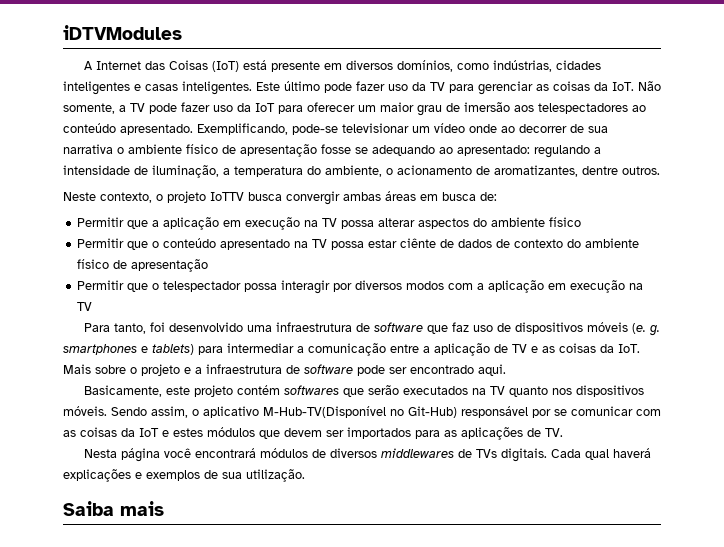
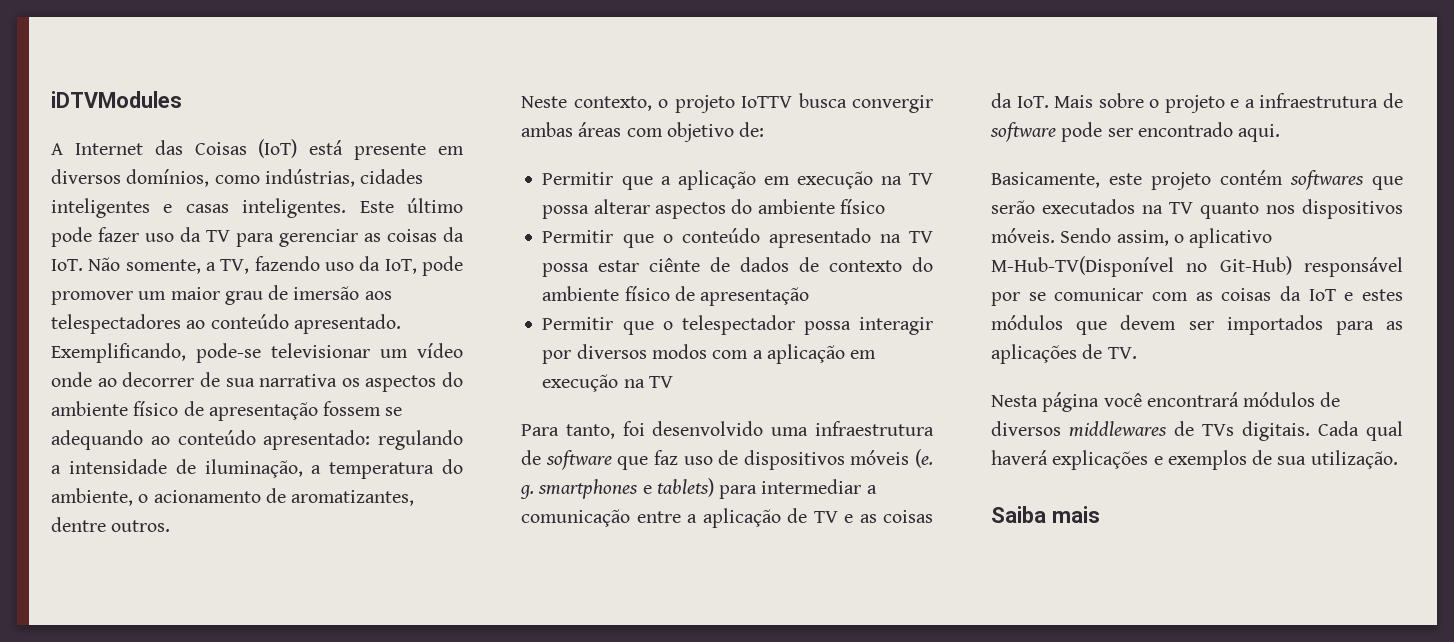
[130,102,355,114] TV pode fazer uso da IoT para oferecer -> [220,256,463,276] [51,291,133,305] TV, fazendo uso da IoT, pode promover
[117,144,351,157] o ambiente físico de apresentação fosse -> [341,372,463,392] [51,401,382,421] os aspectos do ambiente físico de apresentação fossem
(453, 150) none -> [177,430,256,445] conteúdo
[420,192,476,201] em busca -> [626,122,734,142] com objetivo

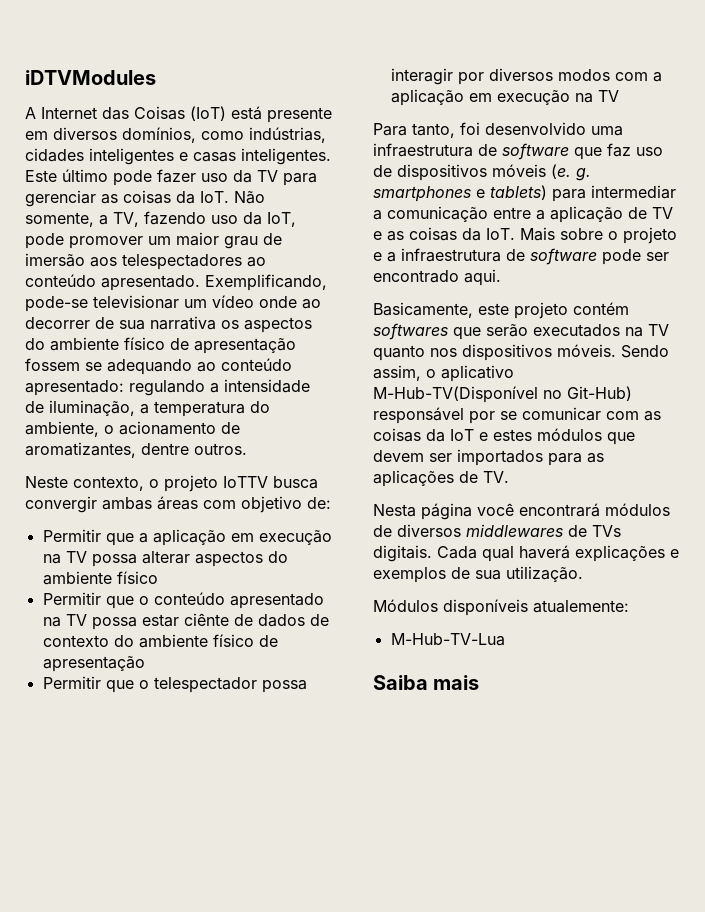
(1398, 459) none -> [373,599,629,616] [390,633,505,646] // Módulos disponíveis atualemente: // M-Hub-TV-Lua

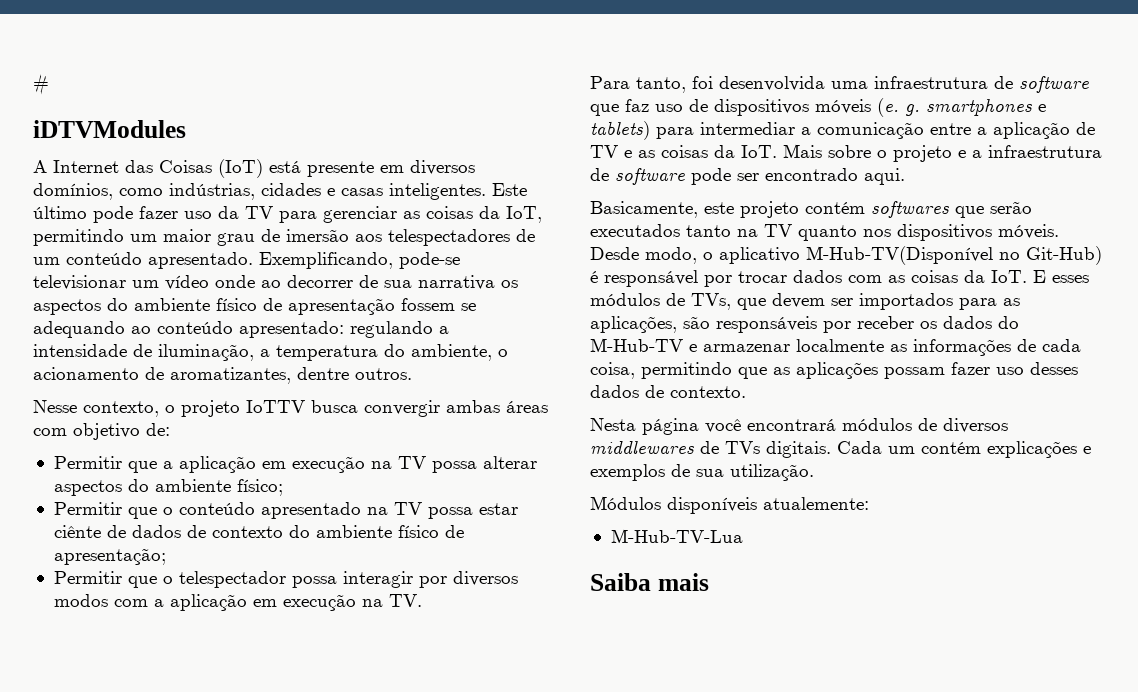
(25, 77) none -> [33,74,49,95] # //
[89,148,174,165] inteligentes -> (321, 189) none
[200,191,265,204] [25,211,296,227] [25,233,143,249] IoT. Não somente, a TV, fazendo uso da IoT, pode promover -> [506,206,542,223] [33,229,124,246] IoT, permitindo
[247,257,266,267] ao -> [516,229,535,242] [33,257,60,265] de um
[25,476,68,488] Neste -> [33,400,77,413] Nesse
[116,571,158,584] físico -> [236,479,283,496] físico;
[42,656,145,672] apresentação -> [53,548,166,565] apresentação;
[597,90,619,102] TV -> [388,594,422,607] TV.
[485,122,586,135] desenvolvido -> [719,76,825,91] desenvolvida
(620, 330) none -> [686,225,731,237] tanto
[621,345,669,358] [373,365,421,381] Sendo assim, -> [590,247,697,264] Desde modo,
(632, 393) none -> [590,271,598,283] é
[500,407,601,421] se comunicar -> [738,270,842,283] trocar dados
[450,428,602,441] IoT e estes módulos -> [991,270,1089,283] [590,293,731,310] IoT. E esses módulos de TVs,
[373,470,509,487] aplicações de TV. -> [590,316,1019,333] [590,338,1081,356] [590,362,1078,379] [590,385,746,398] aplicações, são responsáveis por receber os dados do M-Hub-TV e armazenar localmente as informações de cada coisa, permitindo que as aplicações possam fazer uso desses dados de contexto.
[482,545,570,562] qual haverá -> [888,442,981,454] um contém

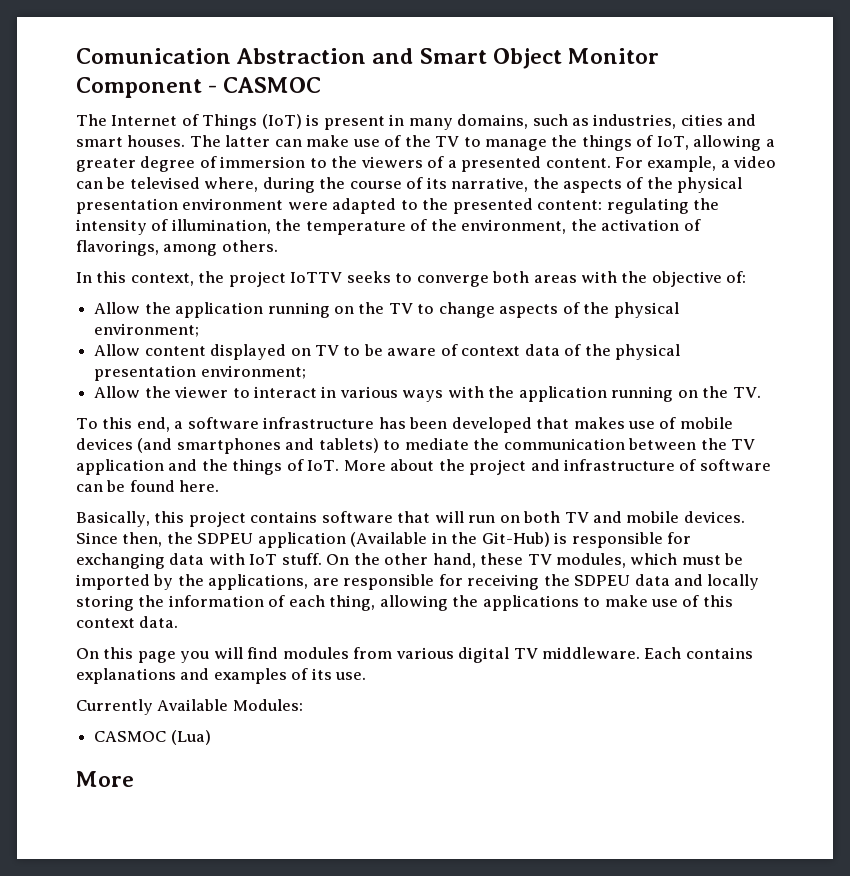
[33,74,49,95] [33,120,186,138] [33,159,475,178] [33,183,527,200] [33,206,542,223] [33,229,535,246] [33,252,460,269] [33,275,518,290] [33,298,476,315] [33,321,449,338] [33,344,508,361] [33,367,412,384] [33,400,548,417] [33,423,170,440] [53,456,537,473] [53,479,283,496] [53,502,518,519] [53,525,464,538] [53,548,166,565] [53,571,518,588] [53,594,422,611] [590,76,1089,93] [590,98,1046,117] [590,121,1095,140] [590,144,1102,162] [590,168,905,185] [590,201,1032,218] [590,224,1059,241] [590,246,1102,265] [590,270,1089,287] [590,293,1020,310] [590,316,1019,333] [590,338,1081,356] [590,362,1078,379] [590,385,746,398] [590,418,1008,435] [590,441,1091,458] [590,464,814,481] [590,496,869,514] [610,529,743,543] [590,573,709,591] # // iDTVModules // A Internet das Coisas (IoT) está presente em diversos domínios, como indústrias, cidades e casas inteligentes. Este último pode fazer uso da TV para gerenciar as coisas da IoT, permitindo um maior grau de imersão aos telespectadores de um conteúdo apresentado. Exemplificando, pode-se televisionar um vídeo onde ao decorrer de sua narrativa os aspectos do ambiente físico de apresentação fossem se adequando ao conteúdo apresentado: regulando a intensidade de iluminação, a temperatura do ambiente, o acionamento de aromatizantes, dentre outros. // Nesse contexto, o projeto IoTTV busca convergir ambas áreas com objetivo de: // Permitir que a aplicação em execução na TV possa alterar aspectos do ambiente físico; // Permitir que o conteúdo apresentado na TV possa estar ciênte de dados de contexto do ambiente físico de apresentação; // Permitir que o telespectador possa interagir por diversos modos com a aplicação em execução na TV. // Para tanto, foi desenvolvida uma infraestrutura de software que faz uso de dispositivos móveis (e. g. smartphones e tablets) para intermediar a comunicação entre a aplicação de TV e as coisas da IoT. Mais sobre o projeto e a infraestrutura de software pode ser encontrado aqui. // Basicamente, este projeto contém softwares que serão executados tanto na TV quanto nos dispositivos móveis. Desde modo, o aplicativo M-Hub-TV(Disponível no Git-Hub) é responsável por trocar dados com as coisas da IoT. E esses módulos de TVs, que devem ser importados para as aplicações, são responsáveis por receber os dados do M-Hub-TV e armazenar localmente as informações de cada coisa, permitindo que as aplicações possam fazer uso desses dados de contexto. // Nesta página você encontrará módulos de diversos middlewares de TVs digitais. Cada um contém explicações e exemplos de sua utilização. // Módulos disponíveis atualemente: // M-Hub-TV-Lua // Saiba mais -> [76,48,660,69] [76,77,322,98] [76,114,757,130] [76,135,775,151] [76,156,777,172] [76,177,743,193] [76,198,720,214] [76,219,701,235] [76,240,278,256] [76,271,747,287] [94,302,679,318] [94,323,200,337] [94,344,681,360] [94,365,306,381] [94,386,761,402] [76,417,733,433] [76,438,756,454] [76,459,771,475] [76,480,220,492] [76,511,745,527] [76,532,692,548] [76,553,744,569] [76,574,760,590] [76,595,733,611] [76,616,179,628] [76,647,753,663] [76,668,367,684] [76,699,303,715] [94,730,211,745] [76,771,134,787] Comunication Abstraction and Smart Object Monitor Component - CASMOC // The Internet of Things (IoT) is present in many domains, such as industries, cities and smart houses. The latter can make use of the TV to manage the things of IoT, allowing a greater degree of immersion to the viewers of a presented content. For example, a video can be televised where, during the course of its narrative, the aspects of the physical presentation environment were adapted to the presented content: regulating the intensity of illumination, the temperature of the environment, the activation of flavorings, among others. // In this context, the project IoTTV seeks to converge both areas with the objective of: // Allow the application running on the TV to change aspects of the physical environment; // Allow content displayed on TV to be aware of context data of the physical presentation environment; // Allow the viewer to interact in various ways with the application running on the TV. // To this end, a software infrastructure has been developed that makes use of mobile devices (and smartphones and tablets) to mediate the communication between the TV application and the things of IoT. More about the project and infrastructure of software can be found here. // Basically, this project contains software that will run on both TV and mobile devices. Since then, the SDPEU application (Available in the Git-Hub) is responsible for exchanging data with IoT stuff. On the other hand, these TV modules, which must be imported by the applications, are responsible for receiving the SDPEU data and locally storing the information of each thing, allowing the applications to make use of this context data. // On this page you will find modules from various digital TV middleware. Each contains explanations and examples of its use. // Currently Available Modules: // CASMOC (Lua) // More

